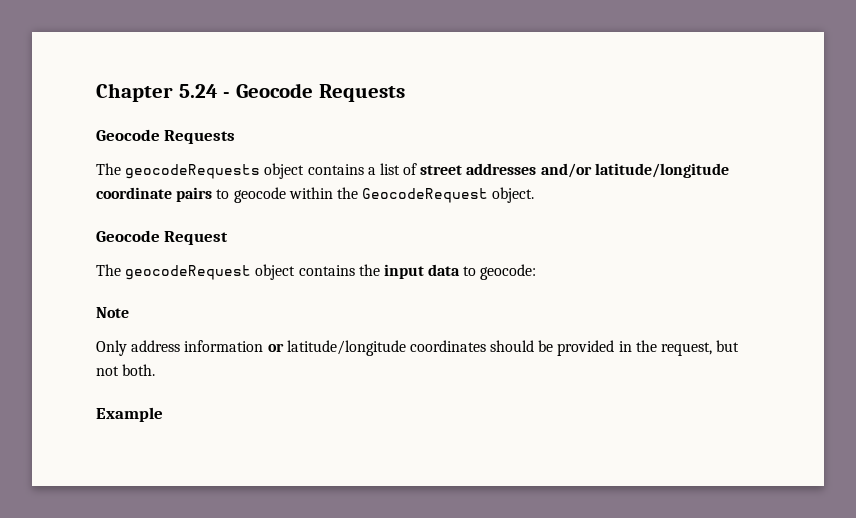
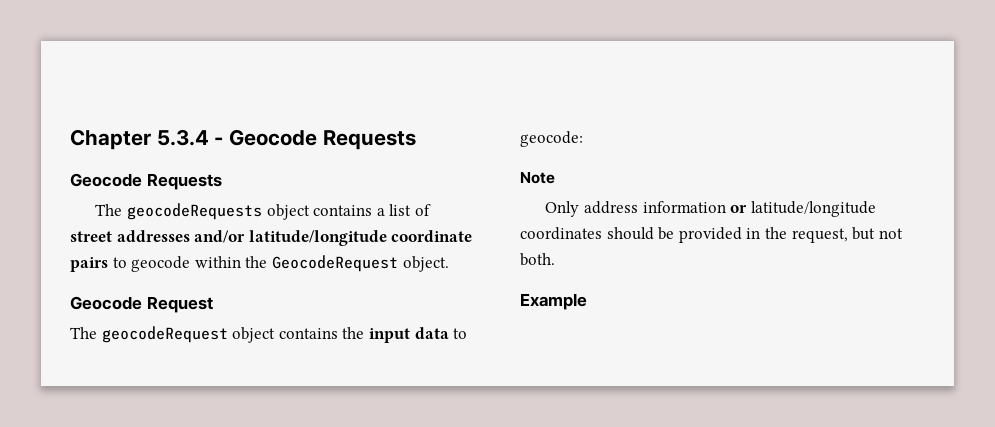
[178,84,218,98] 5.24 -> [156,129,209,146] 5.3.4

